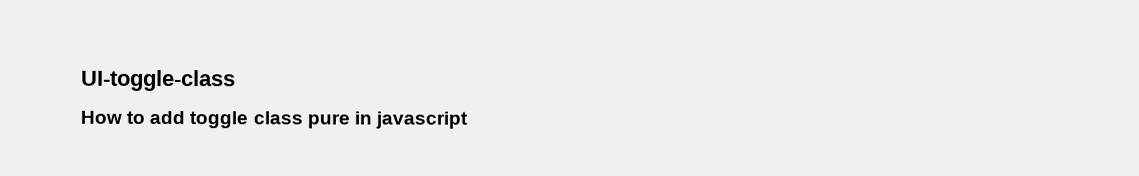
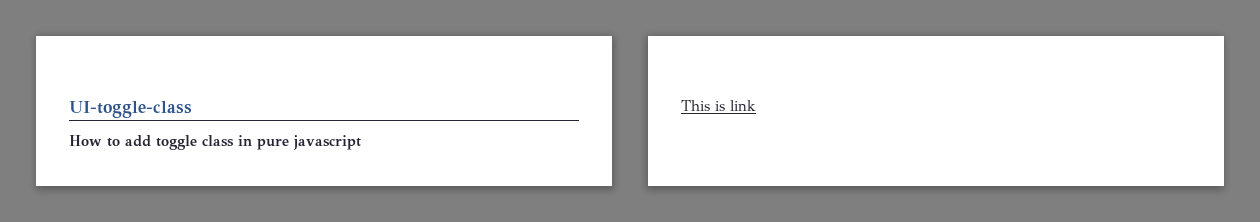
[306,111,372,129] pure in -> [238,135,289,150] in pure
(468, 120) none -> [681,100,756,111] // This is link

